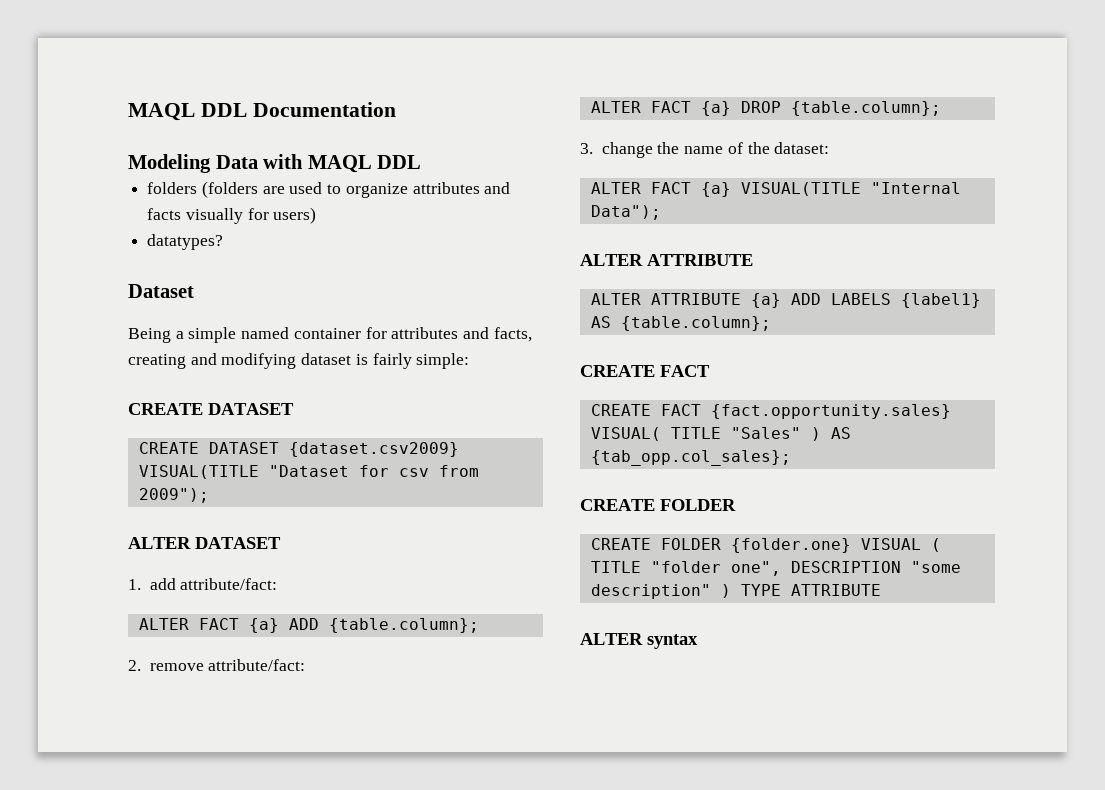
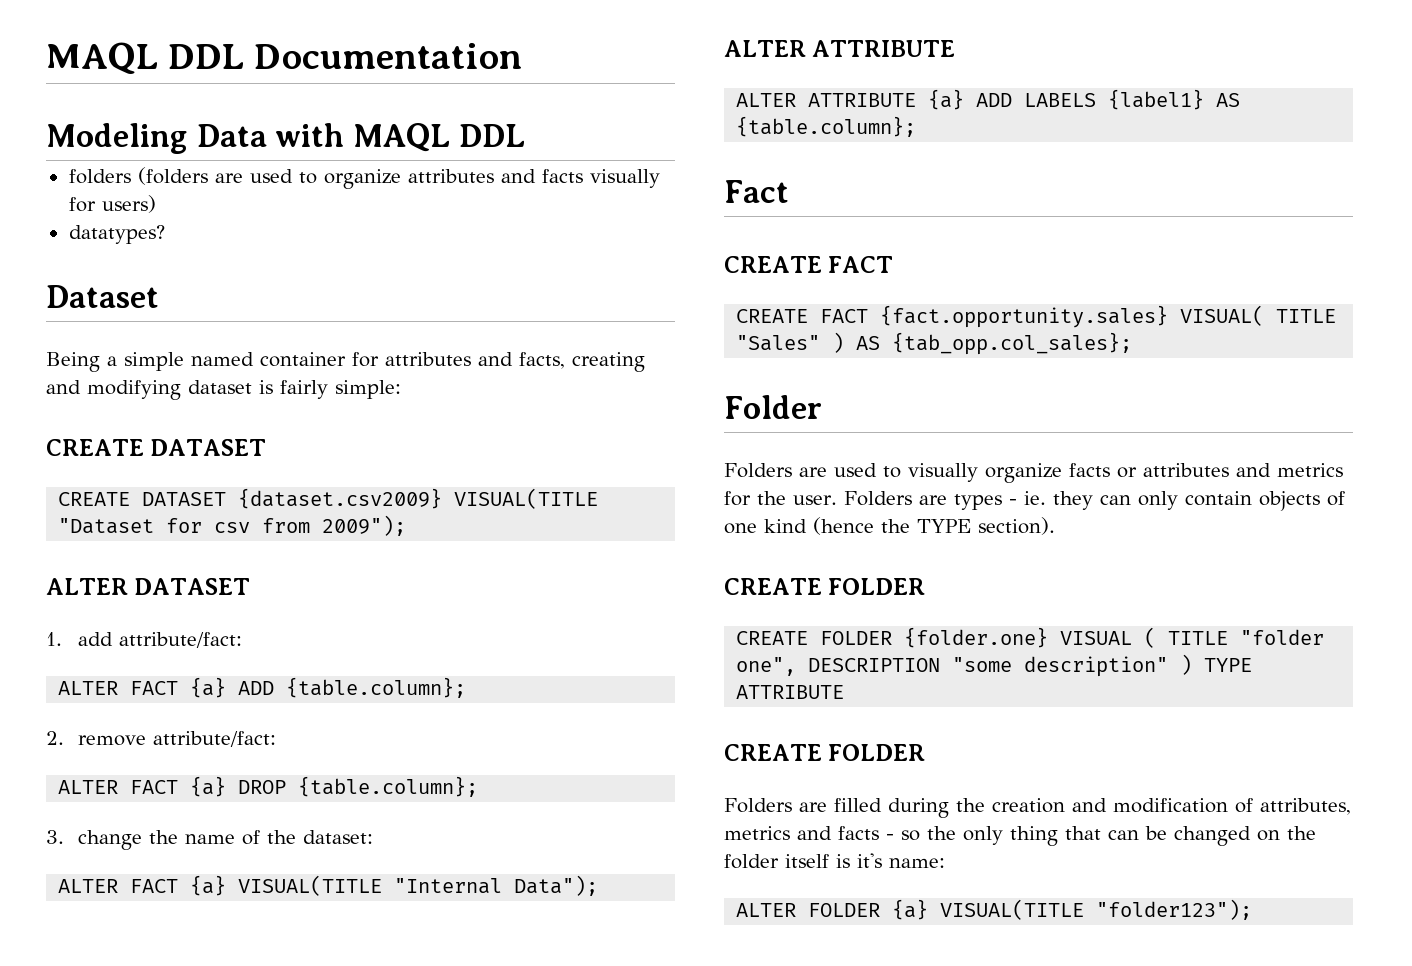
(771, 323) none -> [724,180,789,203] // Fact
(791, 458) none -> [724,395,822,419] [724,463,1343,483] [724,491,1345,511] [724,517,1055,535] // Folder // Folders are used to visually organize facts or attributes and metrics for the user. Folders are types - ie. they can only contain objects of one kind (hence the TYPE section).
[580,633,698,649] ALTER syntax -> [724,744,926,761] [724,798,1351,818] [724,826,1316,846] [724,853,945,869] [736,899,1253,920] CREATE FOLDER // Folders are filled during the creation and modification of attributes, metrics and facts - so the only thing that can be changed on the folder itself is it's name: // ALTER FOLDER {a} VISUAL(TITLE "folder123");

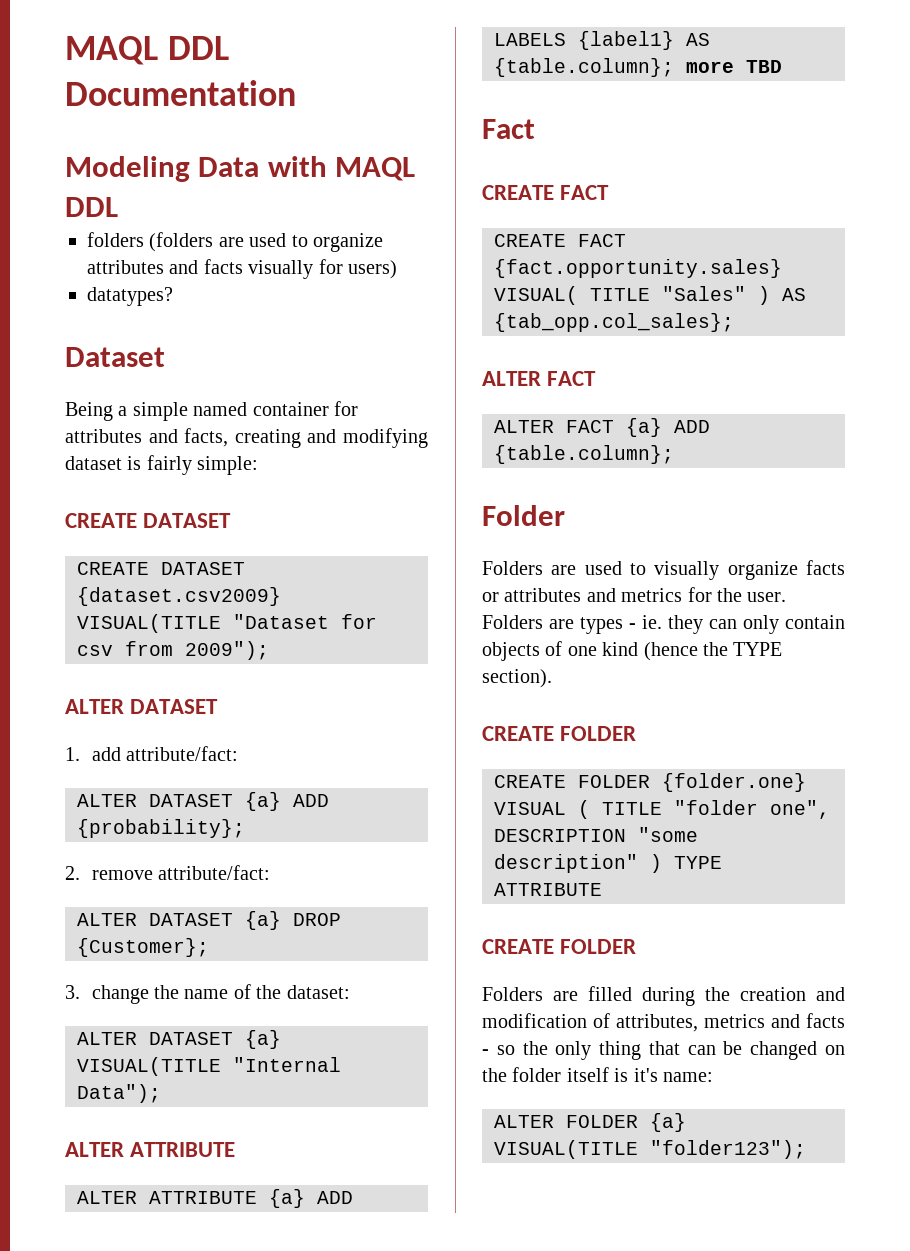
[130,677,467,698] FACT {a} ADD {table.column}; -> [149,792,329,811] [77,819,245,838] DATASET {a} ADD {probability};
[130,780,179,794] FACT -> [149,913,233,926] DATASET
[298,776,479,797] {table.column}; -> [77,938,209,957] {Customer};
[130,879,179,893] FACT -> [149,1032,233,1045] DATASET
(917, 126) none -> [686,60,782,73] more TBD
(1133, 343) none -> [482,371,597,386] [494,418,710,437] [494,445,674,464] // ALTER FACT // ALTER FACT {a} ADD {table.column};

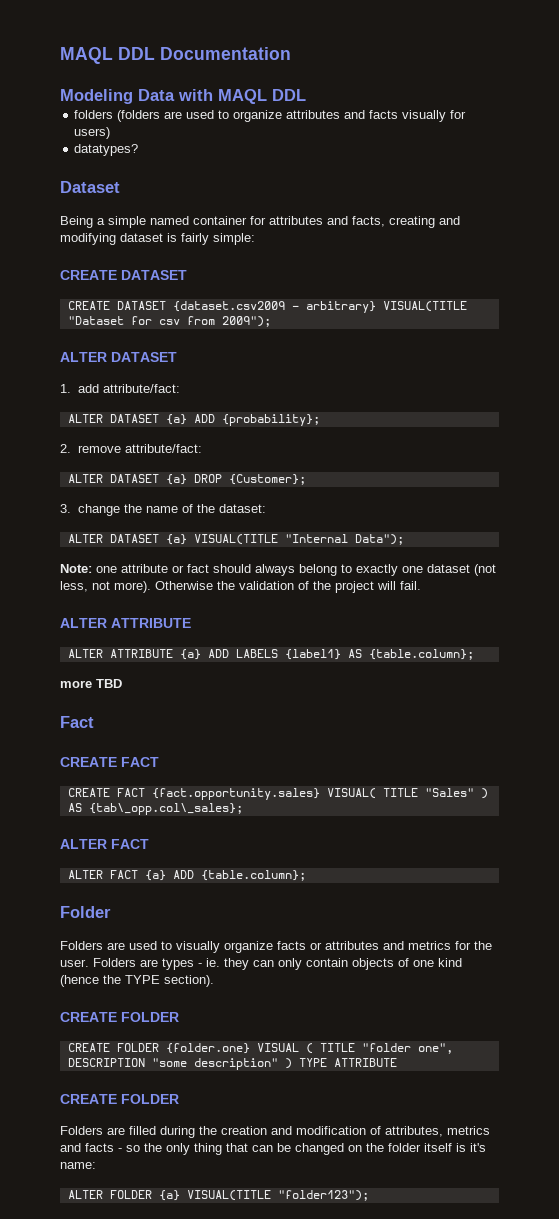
[77,587,281,606] {dataset.csv2009} -> [172,301,376,313] {dataset.csv2009 - arbitrary}
(161, 1093) none -> [60,564,496,576] [60,581,421,593] // Note: one attribute or fact should always belong to exactly one dataset (not less, not more). Otherwise the validation of the project will fail.
(674, 67) none -> (474, 654) //
[494,313,734,332] {tab_opp.col_sales}; -> [88,803,243,815] {tab\_opp.col\_sales};

